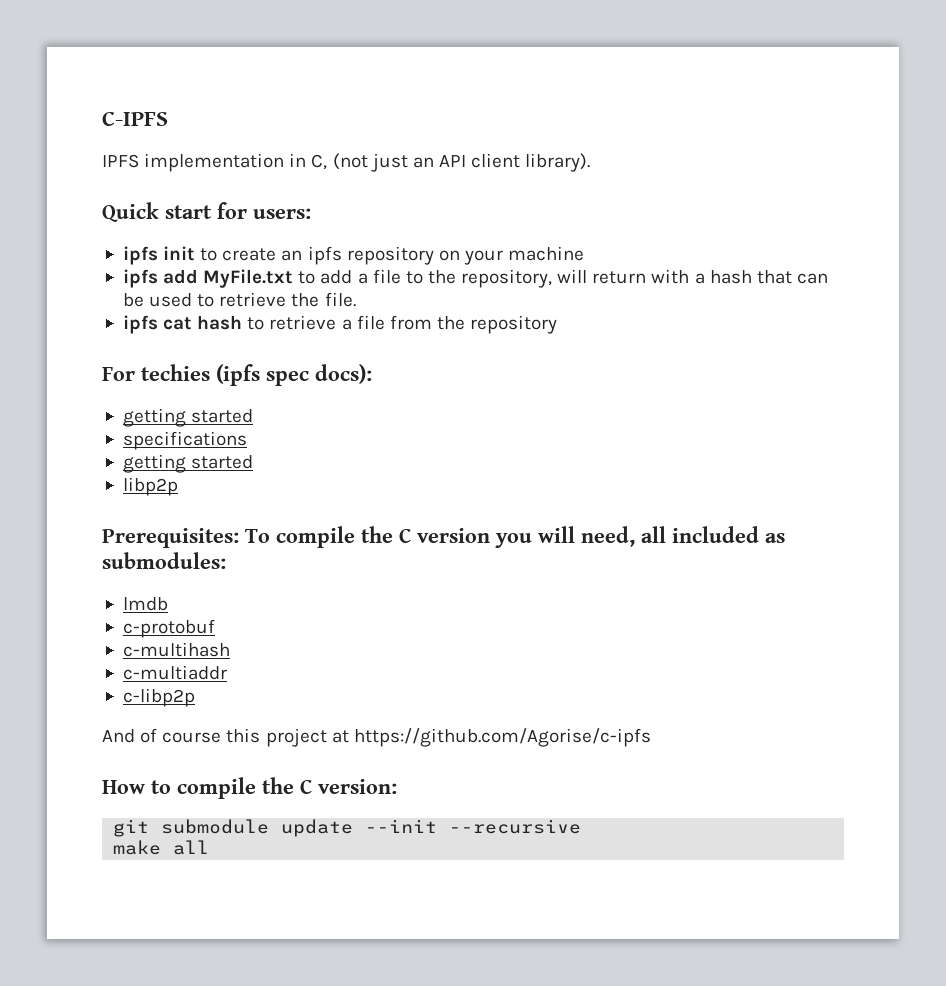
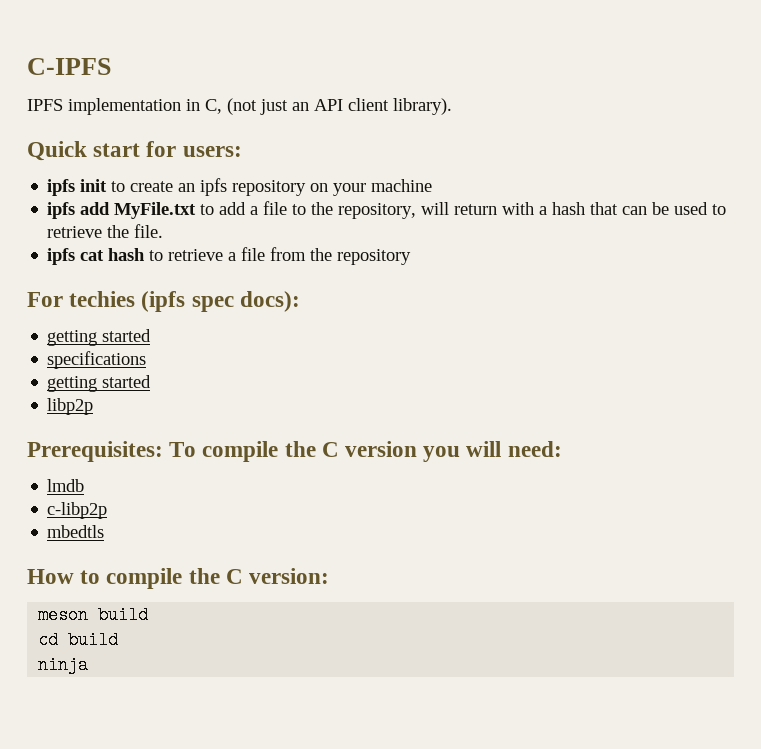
[581,526,785,547] [102,552,226,569] [122,597,168,611] [122,619,215,638] [122,642,230,657] [122,665,227,680] [122,688,195,707] [102,728,651,747] need, all included as submodules: // lmdb // c-protobuf // c-multihash // c-multiaddr // c-libp2p // And of course this project at https://github.com/Agorise/c-ipfs -> [507,441,562,457] [47,479,85,492] [47,502,108,519] [47,525,105,538] need: // lmdb // c-libp2p // mbedtls
[113,819,582,837] [113,840,210,855] git submodule update --init --recursive // make all -> [38,606,149,624] [38,631,119,649] [38,656,89,674] meson build // cd build // ninja

